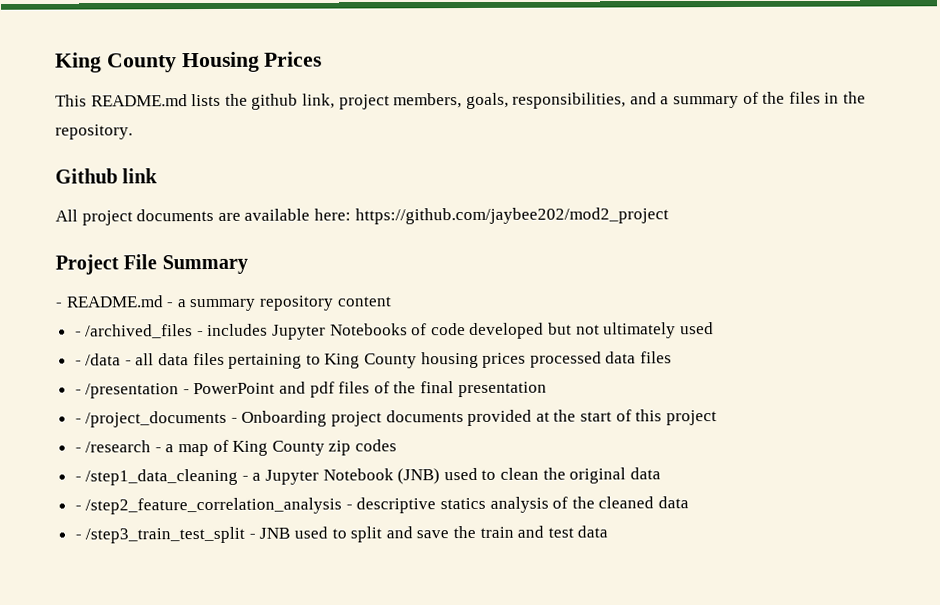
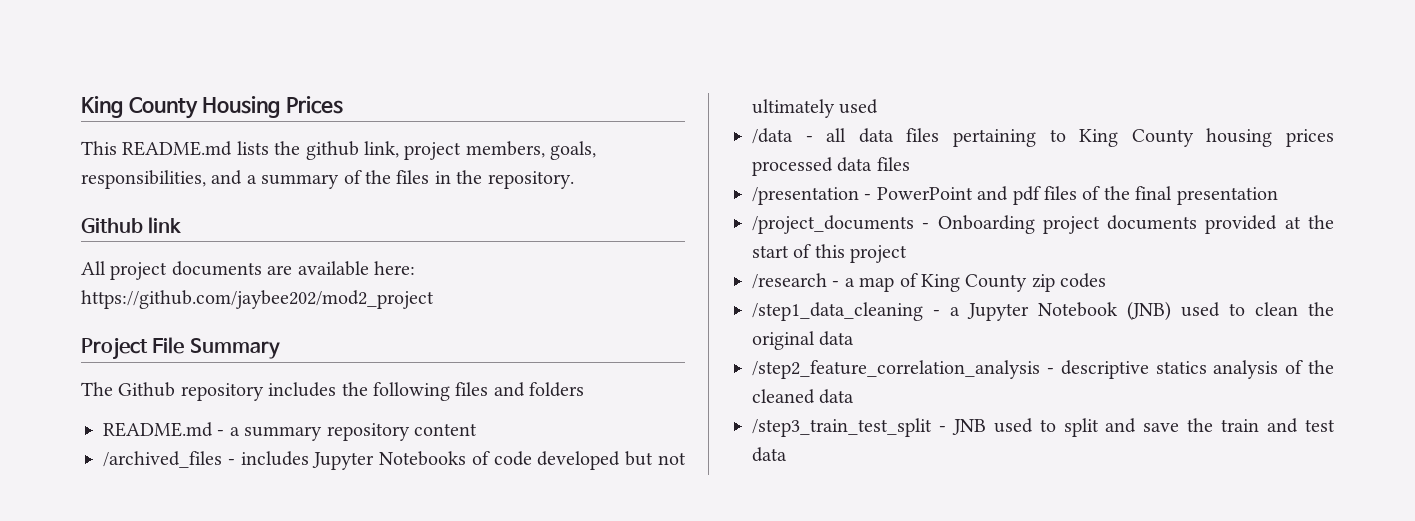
[55,302,63,308] - -> [81,382,585,401] The Github repository includes the following files and folders //
[74,331,82,337] - -> (477, 429) none
[74,360,82,366] - -> (879, 106) none
[74,389,82,395] - -> (910, 164) none
[74,418,82,424] - -> (1278, 196) none
[74,447,82,453] - -> (908, 254) none
[74,476,82,482] - -> (1107, 280) none
[74,505,82,511] - -> (855, 338) none
[74,534,82,540] - -> (855, 396) none

